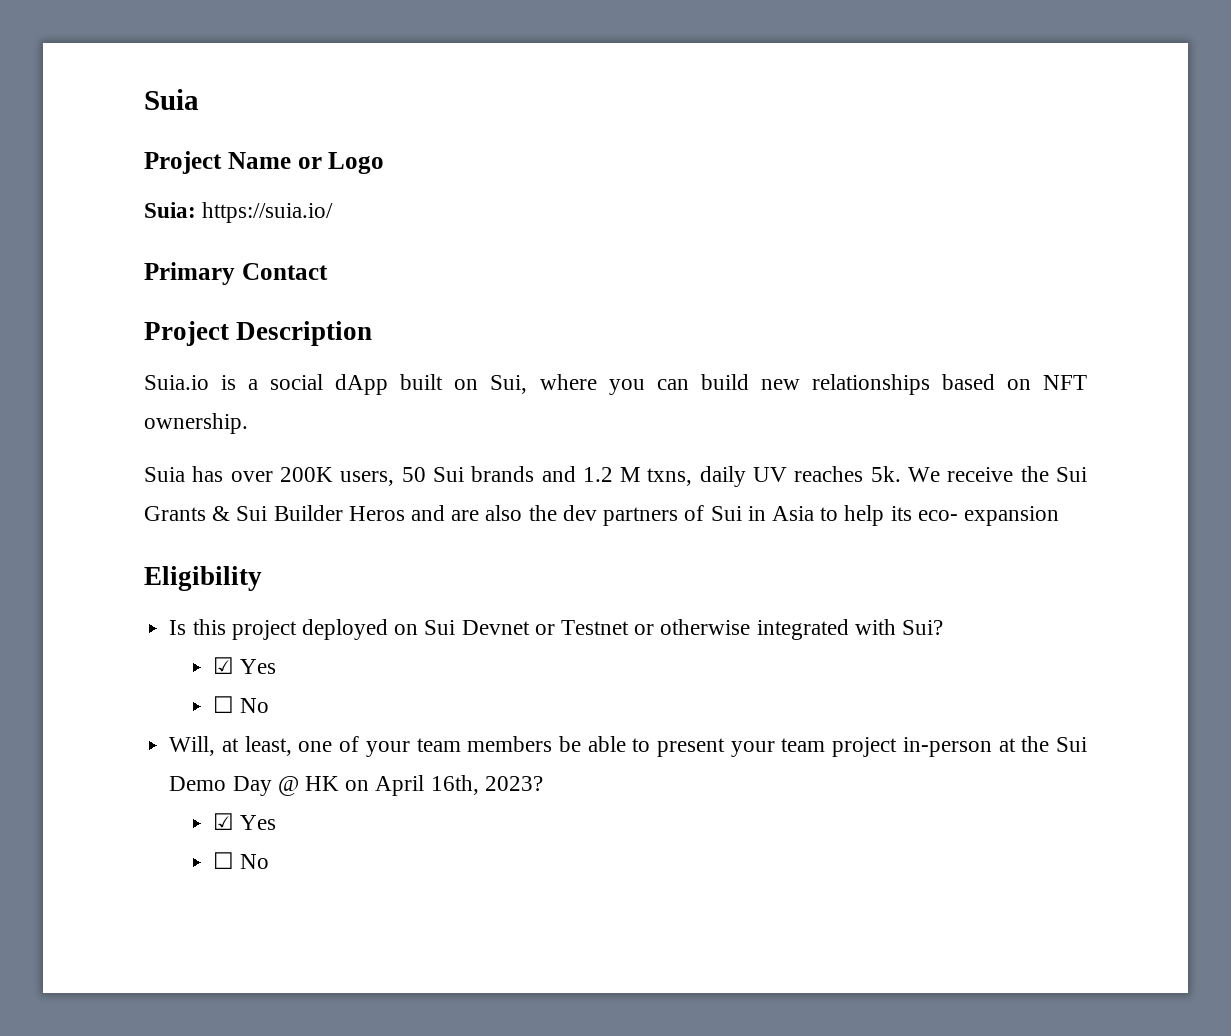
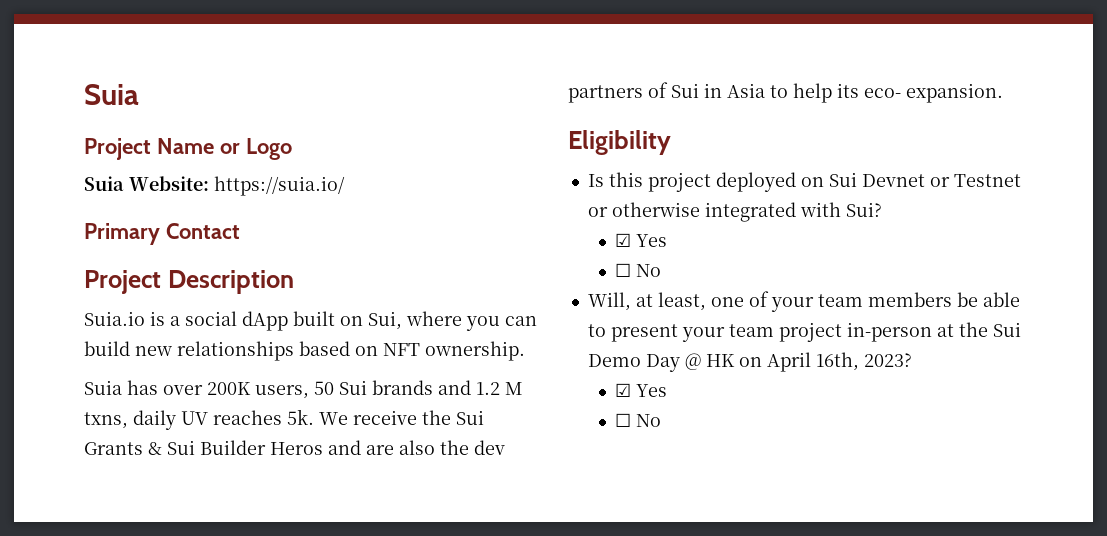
[144,202,196,218] Suia: -> [84,176,209,191] Suia Website:
[963,506,1059,526] expansion -> [906,83,1003,103] expansion.

